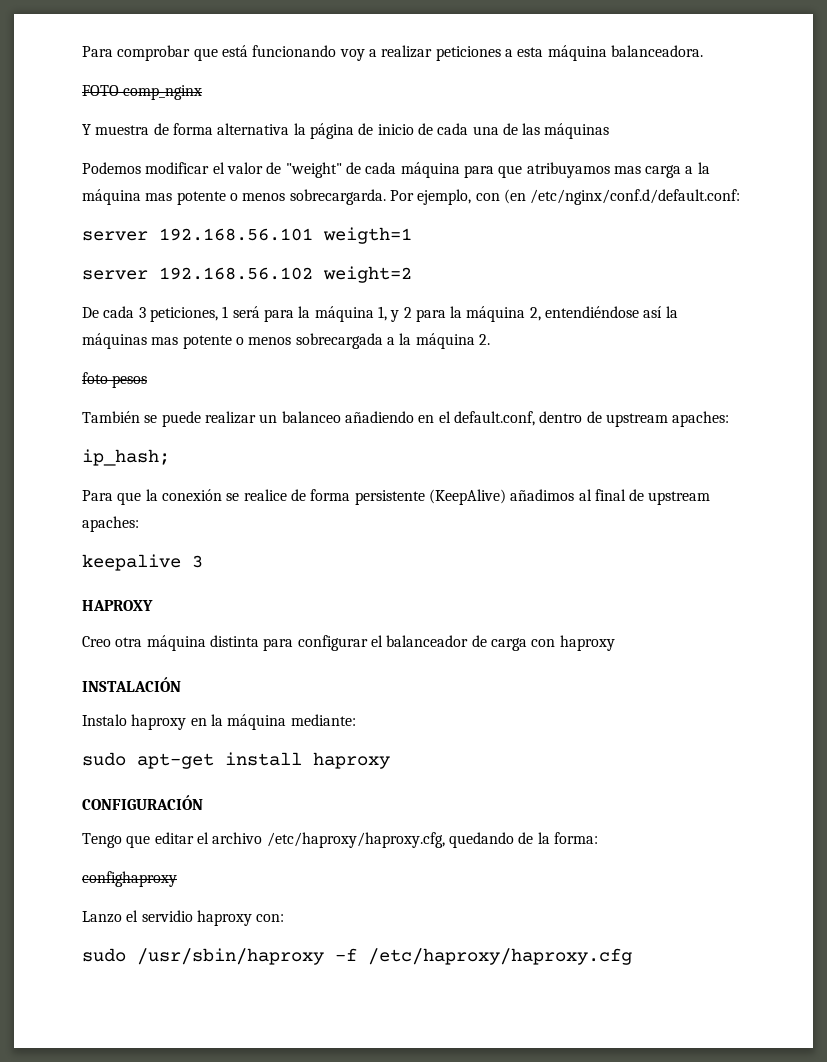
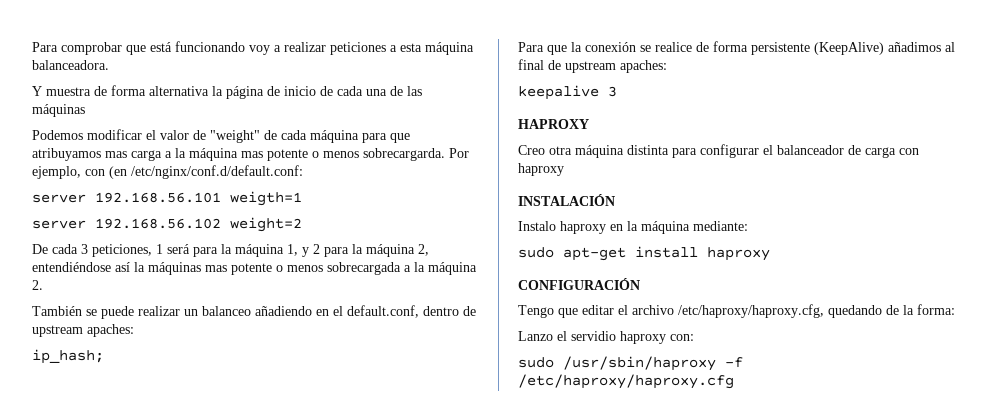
[82,85,203,100] // FOTO comp_nginx -> (109, 65) none
[82,372,148,388] // foto pesos -> (43, 285) none
[82,871,177,887] // confighaproxy -> (955, 309) none

